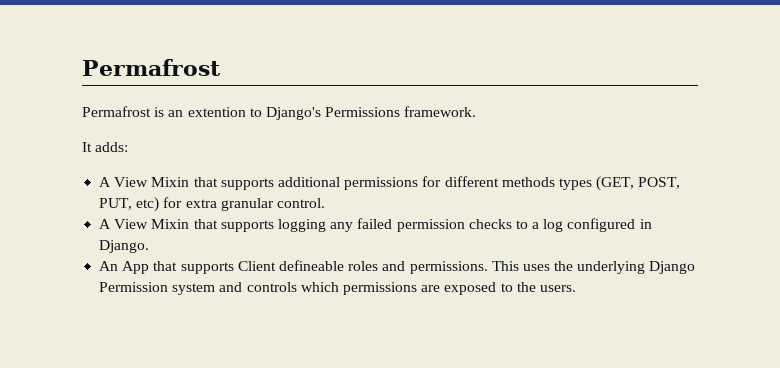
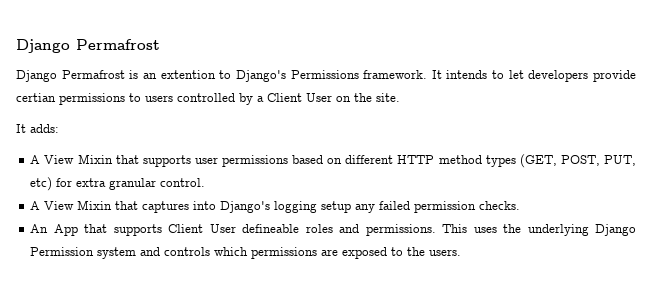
(82, 67) none -> [16,39,70,53] Django
(221, 67) none -> [16,70,57,82] Django
(477, 111) none -> [431,70,637,82] [16,93,400,105] It intends to let developers provide certian permissions to users controlled by a Client User on the site.
[277,176,555,190] additional permissions for different methods -> [194,155,482,167] user permissions based on different HTTP method
[220,218,652,232] [99,240,150,253] supports logging any failed permission checks to a log configured in Django. -> [142,201,521,213] captures into Django's logging setup any failed permission checks.
(276, 266) none -> [209,224,236,233] User

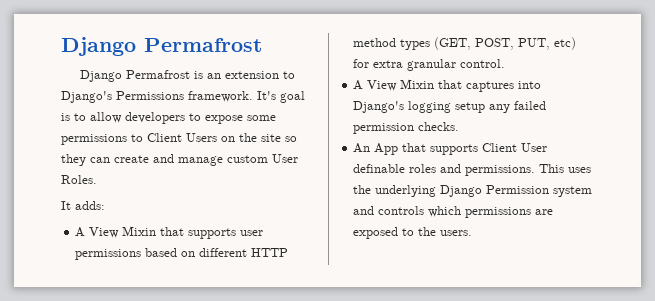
[160,70,216,79] extention -> [224,71,279,79] extension
[431,70,637,82] [16,93,400,105] It intends to let developers provide certian permissions to users controlled by a Client User on the site. -> [257,91,305,103] [61,112,276,124] [61,133,297,145] [61,154,298,166] [61,175,97,184] It's goal is to allow developers to expose some permissions to Client Users on the site so they can create and manage custom User Roles.
[242,224,300,233] defineable -> [353,164,406,173] definable

